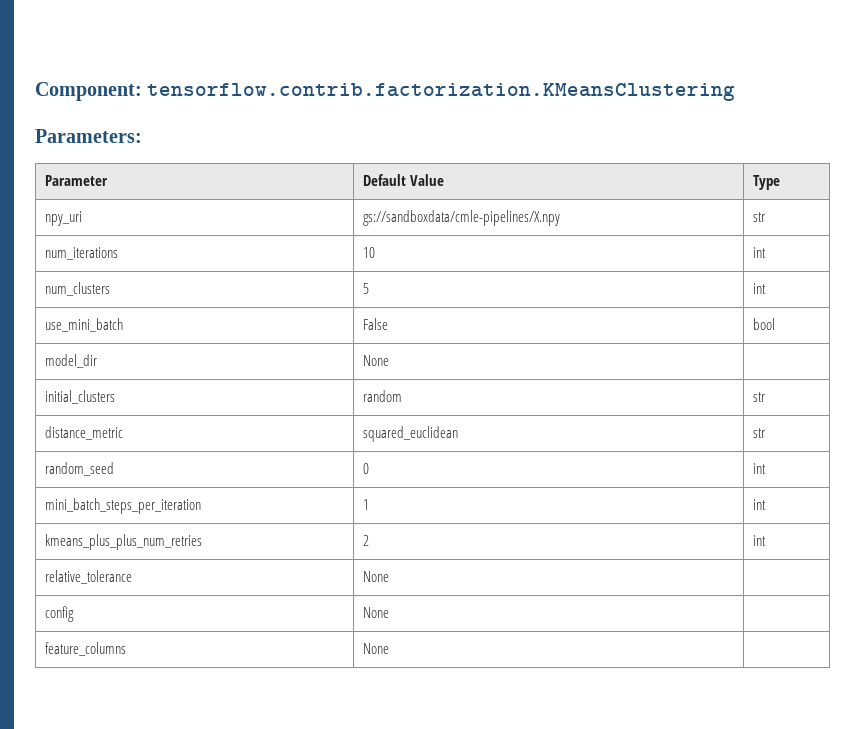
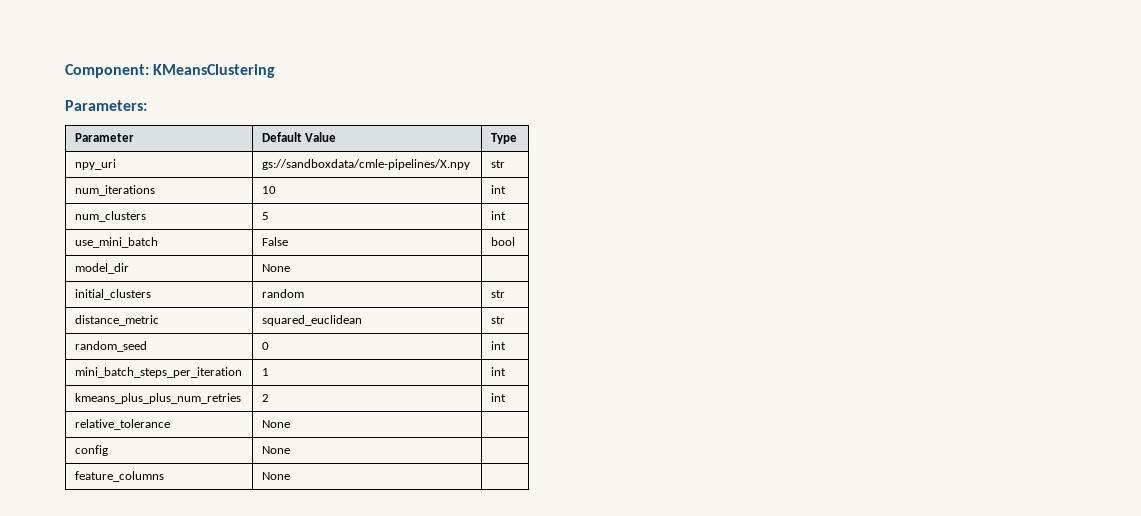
[147,83,736,101] tensorflow.contrib.factorization.KMeansClustering -> [153,64,276,78] KMeansClustering

